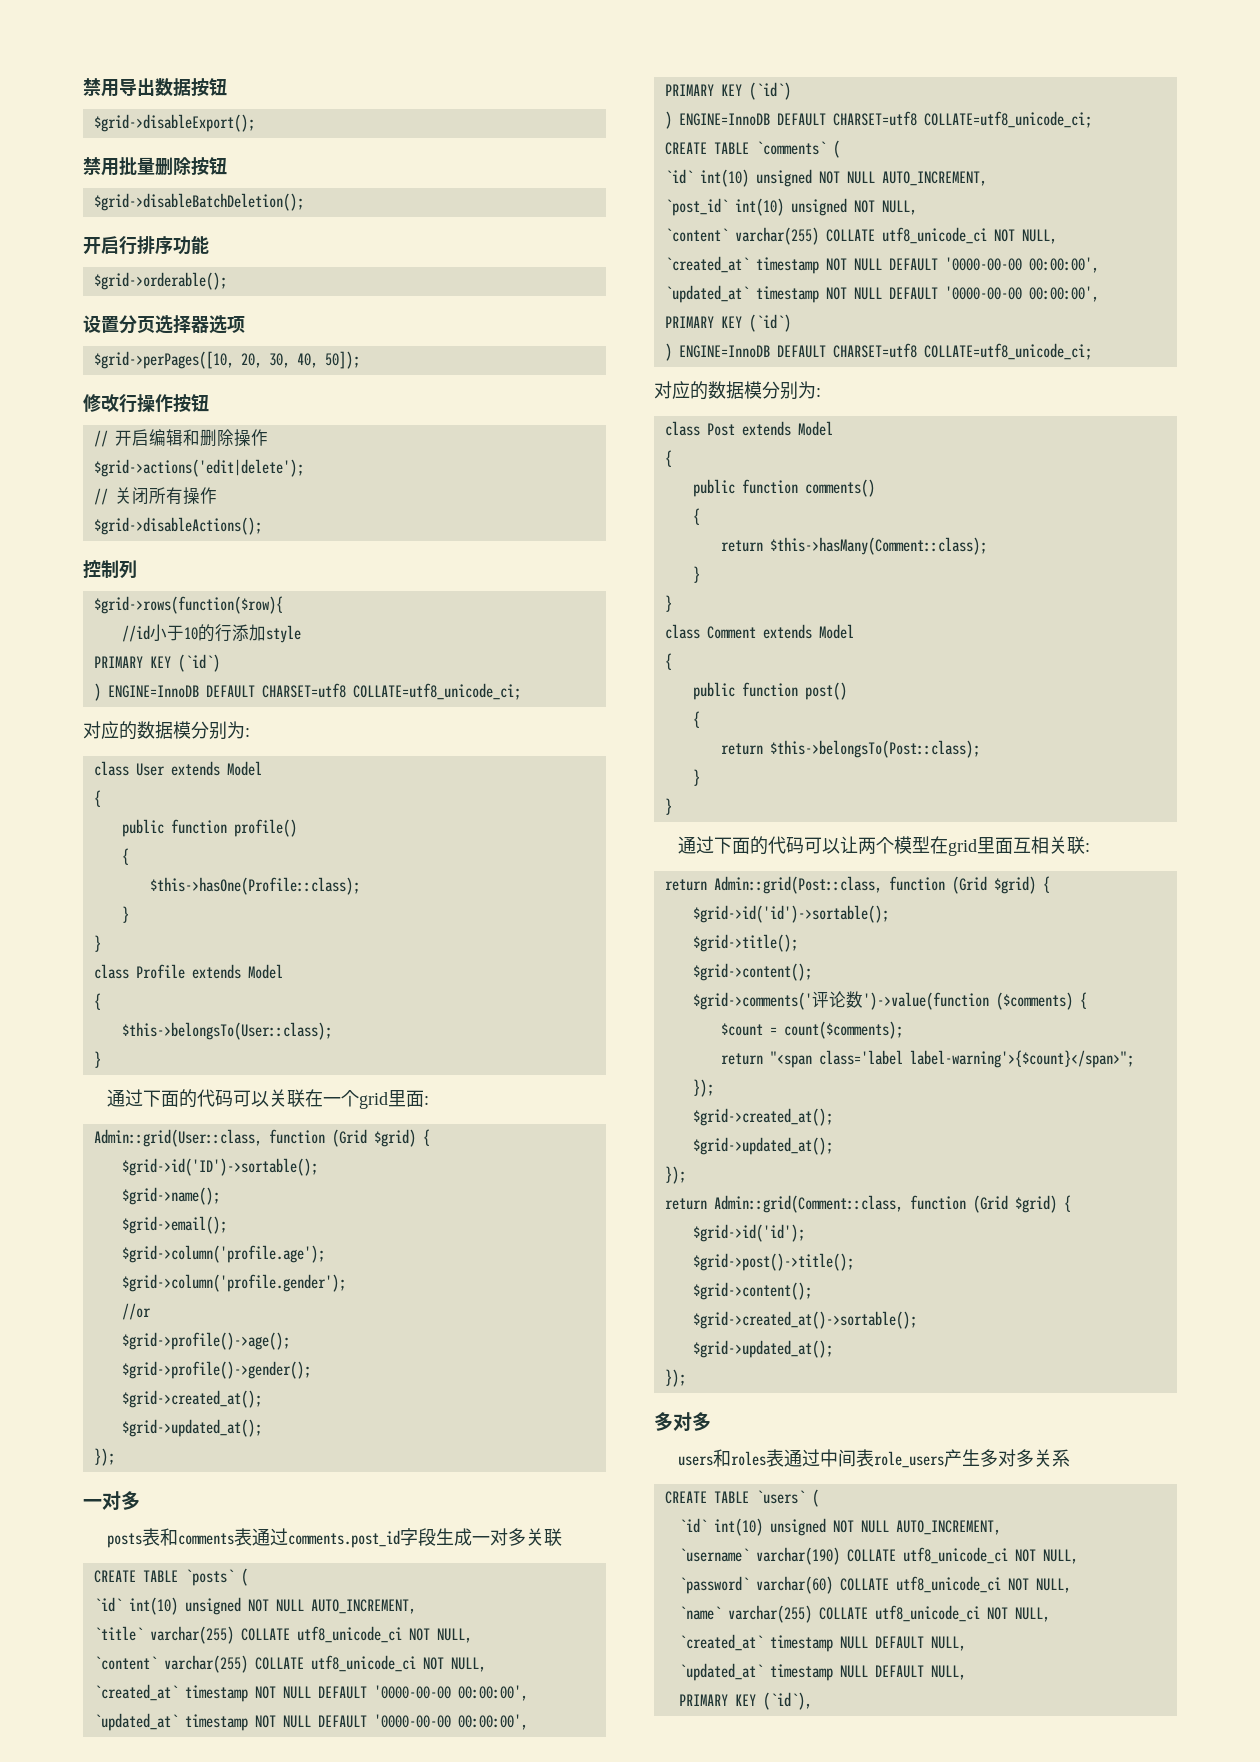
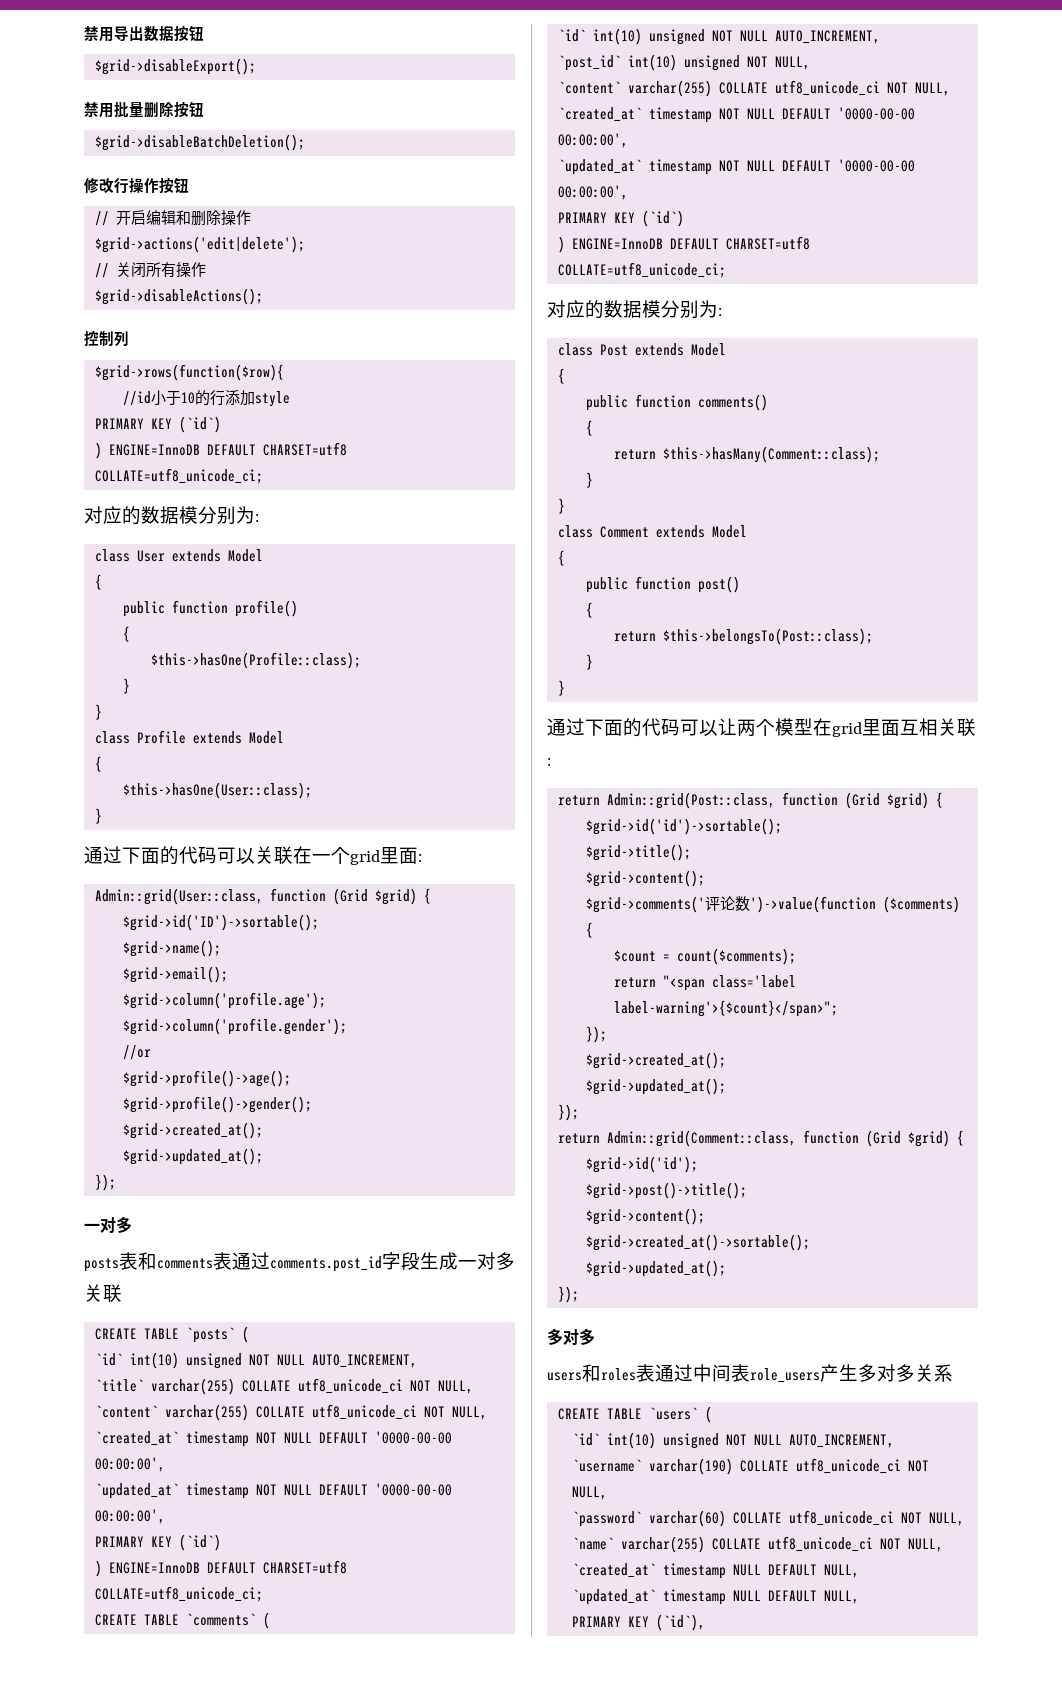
[83,236,209,255] [93,272,227,290] [83,315,245,334] [93,351,360,369] // 开启行排序功能 // $grid->orderable(); // 设置分页选择器选项 // $grid->perPages([10, 20, 30, 40, 50]); -> (306, 142) none
[121,1022,332,1040] $this->belongsTo(User::class); -> [123,782,313,799] $this->hasOne(User::class);

